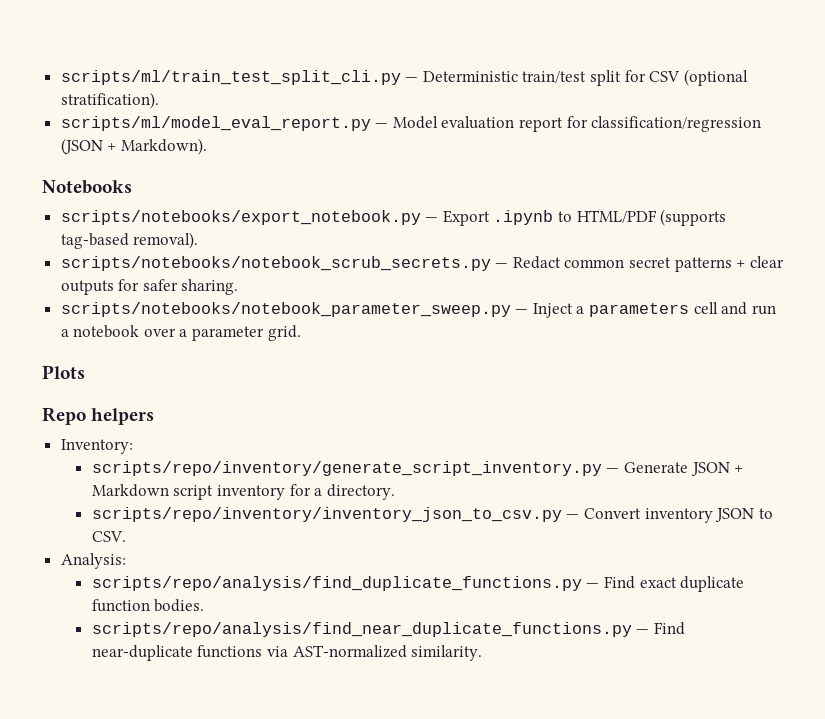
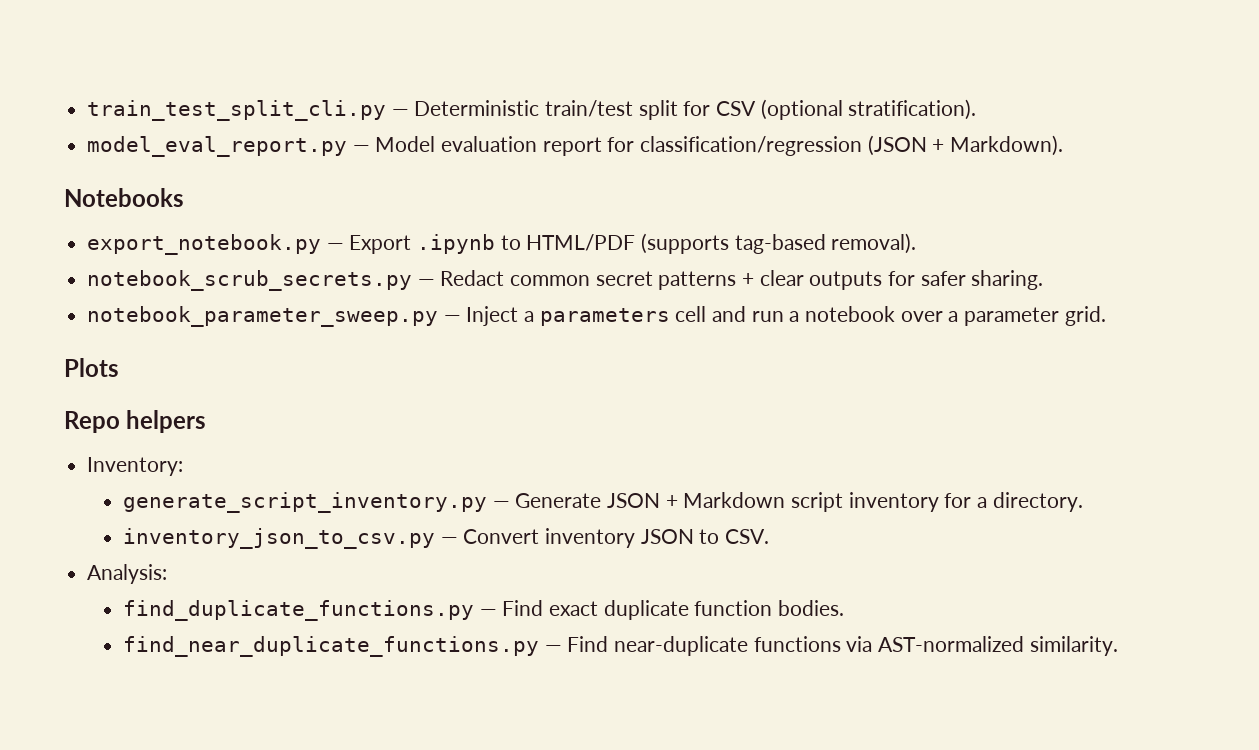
[60,70,401,85] scripts/ml/train_test_split_cli.py -> [87,100,387,121] train_test_split_cli.py
[60,116,371,131] scripts/ml/model_eval_report.py -> [87,136,348,157] model_eval_report.py
[60,210,421,225] scripts/notebooks/export_notebook.py -> [87,234,322,255] export_notebook.py
[60,256,491,271] scripts/notebooks/notebook_scrub_secrets.py -> [87,270,413,291] notebook_scrub_secrets.py
[60,302,511,317] scripts/notebooks/notebook_parameter_sweep.py -> [87,306,439,327] notebook_parameter_sweep.py
[91,461,602,476] scripts/repo/inventory/generate_script_inventory.py -> [122,492,487,513] generate_script_inventory.py
[91,507,562,522] scripts/repo/inventory/inventory_json_to_csv.py -> [122,528,435,549] inventory_json_to_csv.py
[91,576,582,591] scripts/repo/analysis/find_duplicate_functions.py -> [122,600,474,621] find_duplicate_functions.py
[91,622,632,637] scripts/repo/analysis/find_near_duplicate_functions.py -> [122,636,539,657] find_near_duplicate_functions.py

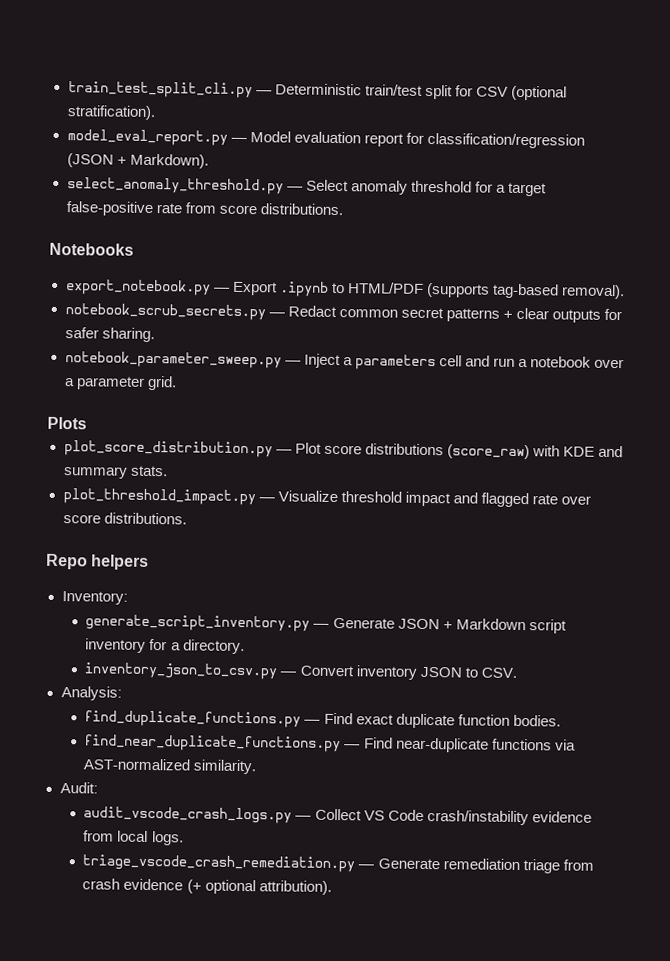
(1064, 145) none -> [66,177,547,197] [65,201,343,217] // select_anomaly_threshold.py — Select anomaly threshold for a target false-positive rate from score distributions.
(119, 367) none -> [63,440,623,460] [63,465,168,479] [62,488,591,508] [62,512,187,525] // plot_score_distribution.py — Plot score distributions (score_raw) with KDE and summary stats. // plot_threshold_impact.py — Visualize threshold impact and flagged rate over score distributions.
(1118, 646) none -> [59,782,98,794] [83,806,592,826] [83,830,184,846] [82,854,594,874] [82,878,332,895] // Audit: // audit_vscode_crash_logs.py — Collect VS Code crash/instability evidence from local logs. // triage_vscode_crash_remediation.py — Generate remediation triage from crash evidence (+ optional attribution).

